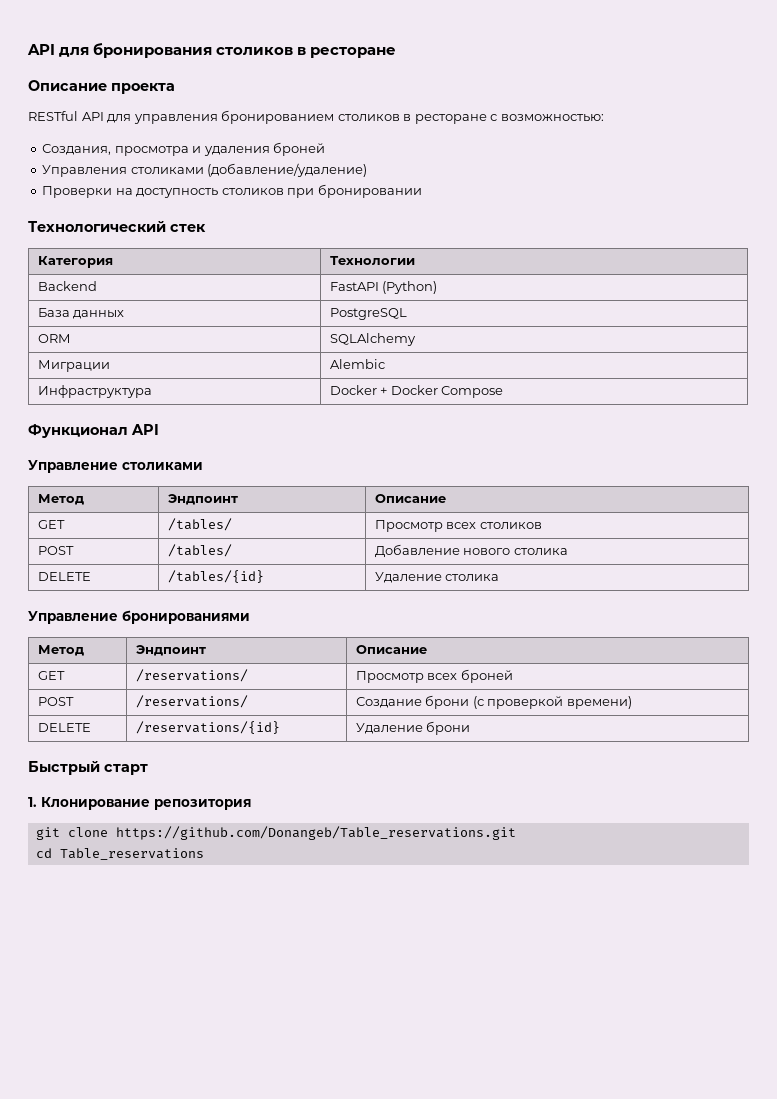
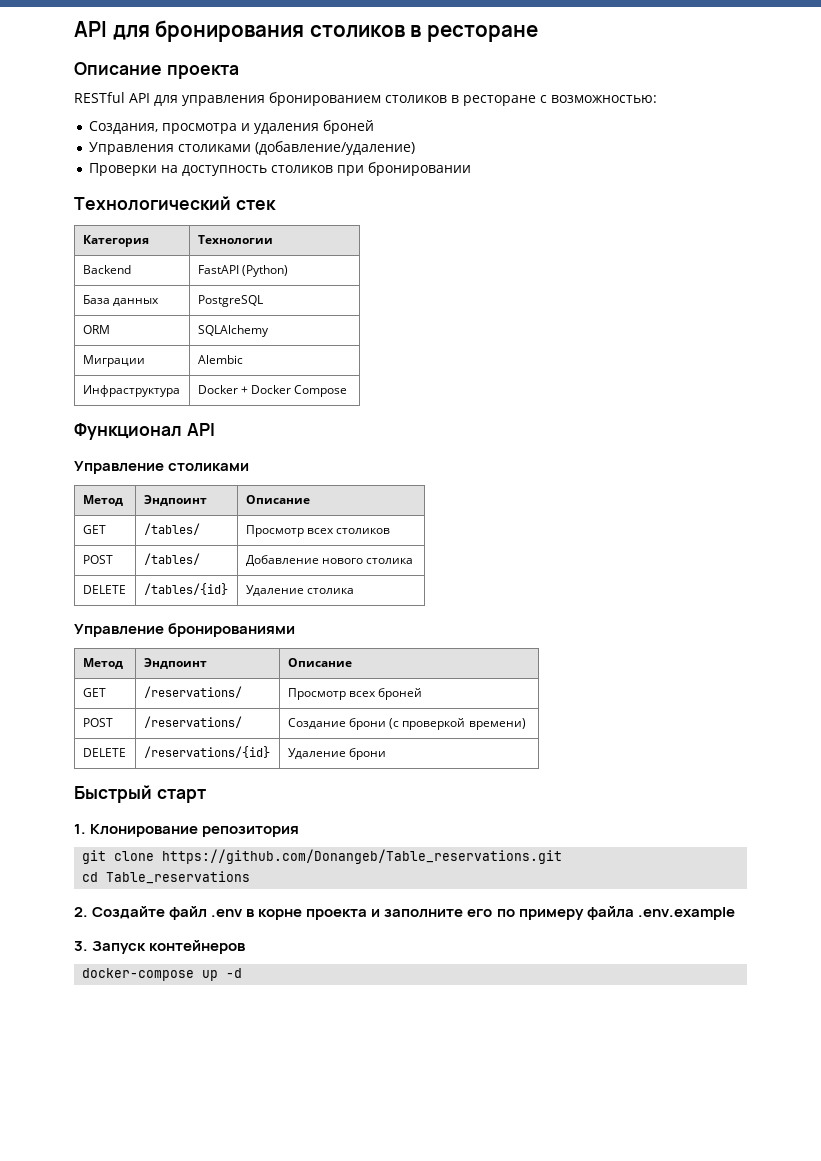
(204, 854) none -> [74,906,735,920] [74,940,246,954] [82,968,243,981] // 2. Создайте файл .env в корне проекта и заполните его по примеру файла .env.example // 3. Запуск контейнеров // docker-compose up -d

